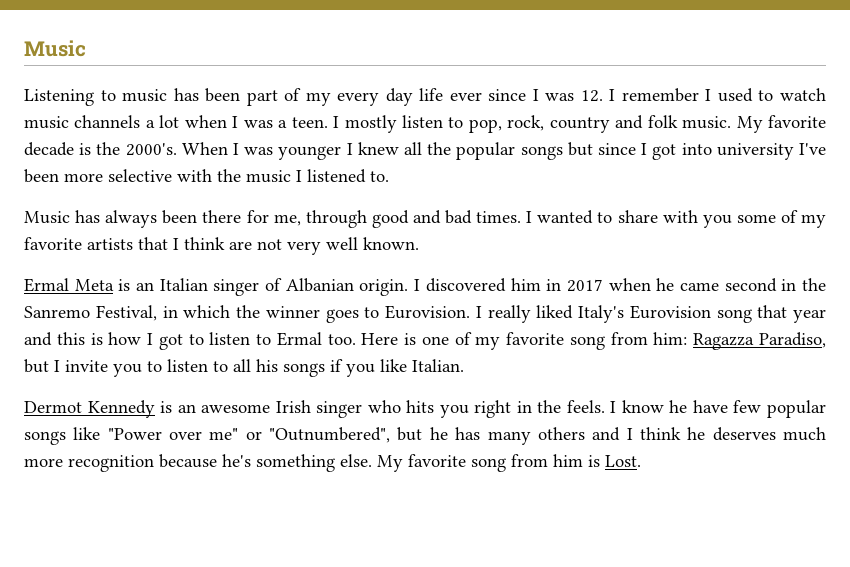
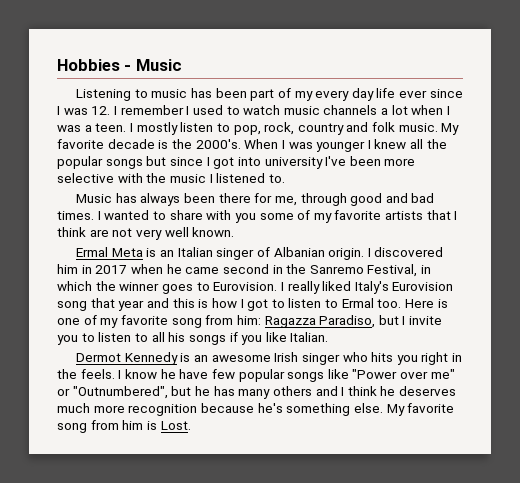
(24, 48) none -> [57,59,132,71] Hobbies -

